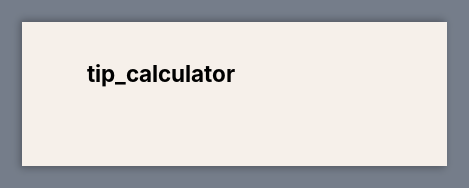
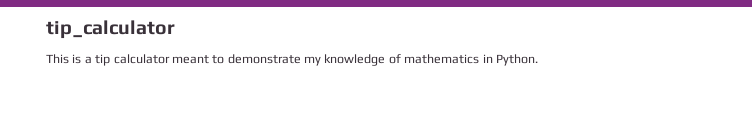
(235, 75) none -> [46,54,538,66] // This is a tip calculator meant to demonstrate my knowledge of mathematics in Python.

